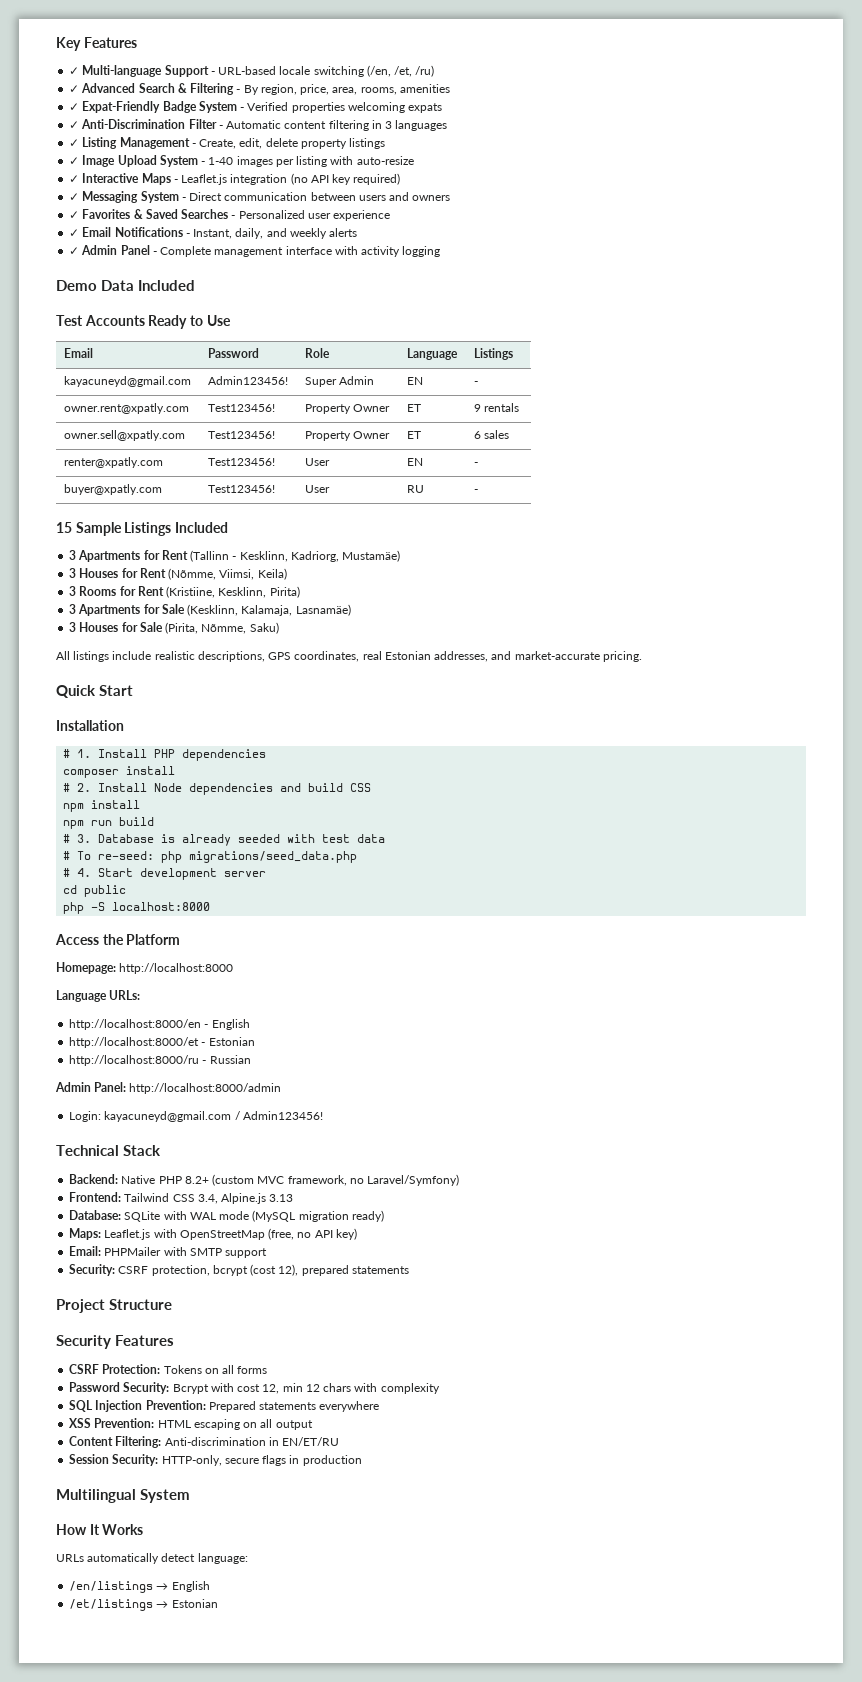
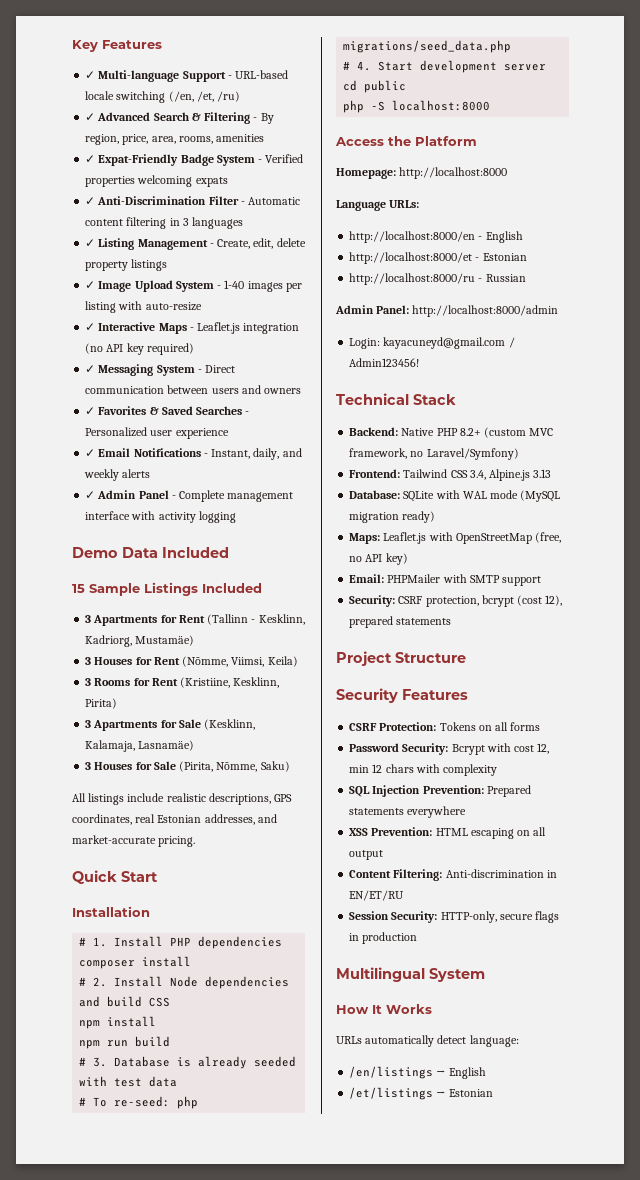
[56,315,231,329] [64,348,94,358] [208,348,260,358] [305,348,331,358] [407,348,459,360] [474,348,514,360] [64,376,192,387] [208,376,289,385] [305,376,375,387] [407,377,424,385] [474,381,479,385] [64,403,190,414] [208,404,276,412] [305,404,391,414] [407,404,422,412] [474,403,520,412] [64,430,186,441] [208,431,276,439] [305,431,391,441] [407,431,422,439] [474,430,510,439] [64,457,164,468] [208,458,276,466] [305,458,331,466] [407,458,424,466] [474,462,479,466] [64,484,163,495] [208,485,276,493] [305,485,331,493] [407,485,425,493] [474,489,479,493] // Test Accounts Ready to Use // Email | Password | Role | Language | Listings // kayacuneyd@gmail.com | Admin123456! | Super Admin | EN | - // owner.rent@xpatly.com | Test123456! | Property Owner | ET | 9 rentals // owner.sell@xpatly.com | Test123456! | Property Owner | ET | 6 sales // renter@xpatly.com | Test123456! | User | EN | - // buyer@xpatly.com | Test123456! | User | RU | - -> (229, 552) none

